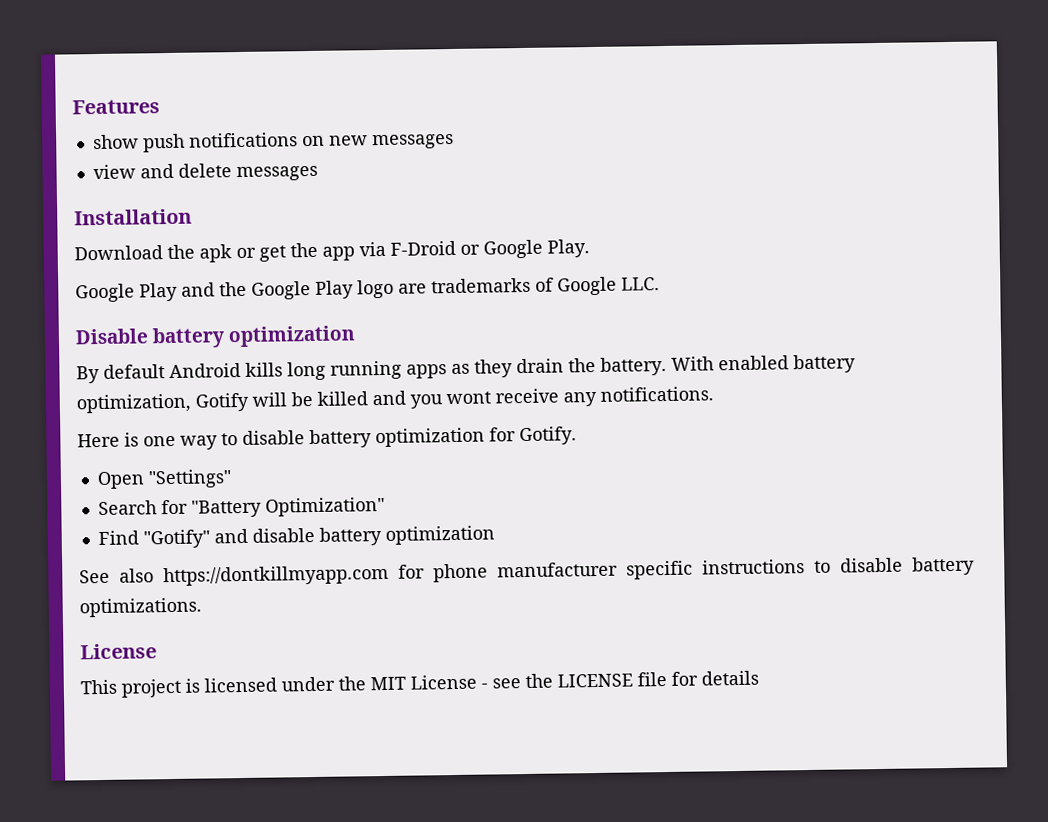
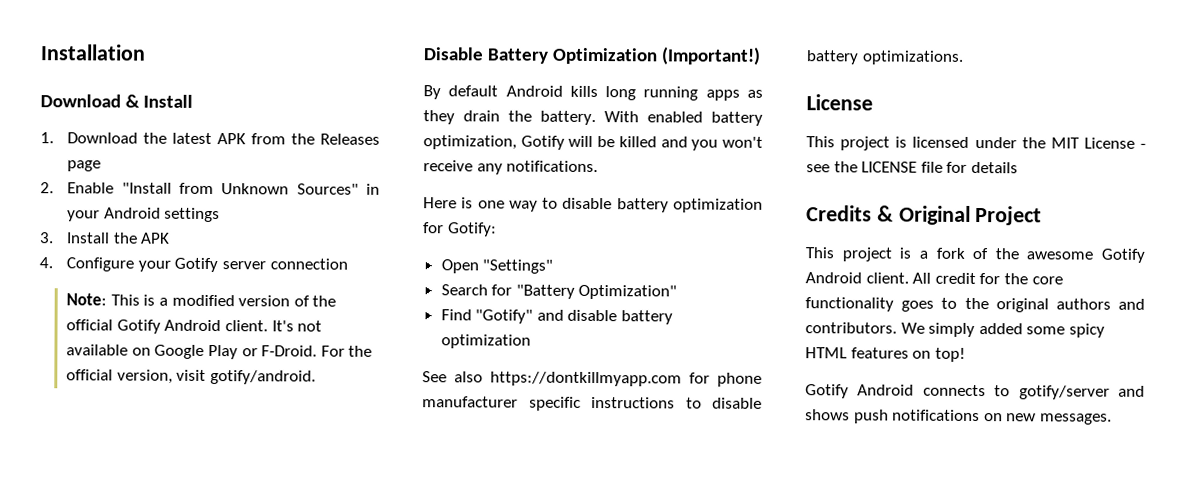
[72,99,160,115] [92,132,454,153] [92,163,318,182] [74,208,192,226] [74,239,590,263] [75,276,660,303] [75,325,357,349] Features // show push notifications on new messages // view and delete messages // Installation // Download the apk or get the app via F-Droid or Google Play. // Google Play and the Google Play logo are trademarks of Google LLC. // Disable battery optimization -> [40,44,146,61] [40,94,194,108] [40,132,380,145] [67,160,102,172] [40,182,380,195] [67,207,221,223] [39,232,171,244] [39,257,348,273] [66,293,337,307] [66,319,323,334] [66,344,373,360] [66,369,317,385] [423,46,762,65] Installation // Download & Install // 1. Download the latest APK from the Releases page // 2. Enable "Install from Unknown Sources" in your Android settings // 3. Install the APK // 4. Configure your Gotify server connection // Note: This is a modified version of the official Gotify Android client. It's not available on Google Play or F-Droid. For the official version, visit gotify/android. // Disable Battery Optimization (Important!)
[446,391,491,405] wont -> [722,136,763,148] won't
[519,426,577,446] Gotify. -> [447,222,497,237] Gotify:
(759, 678) none -> [806,205,1043,226] [805,247,1145,263] [805,272,1063,285] [805,297,1145,313] [805,322,1105,338] [805,347,966,362] [805,384,1145,400] [805,409,1112,425] // Credits & Original Project // This project is a fork of the awesome Gotify Android client. All credit for the core functionality goes to the original authors and contributors. We simply added some spicy HTML features on top! // Gotify Android connects to gotify/server and shows push notifications on new messages.

